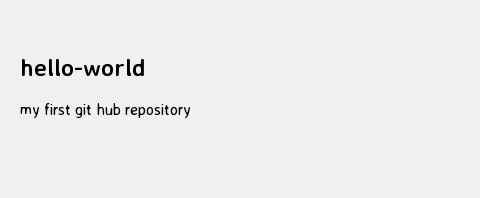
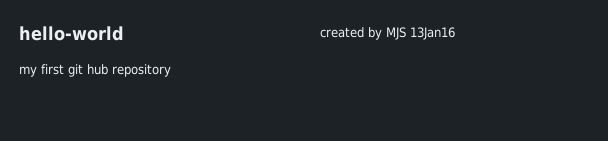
(191, 111) none -> [320,27,455,40] // created by MJS 13Jan16

